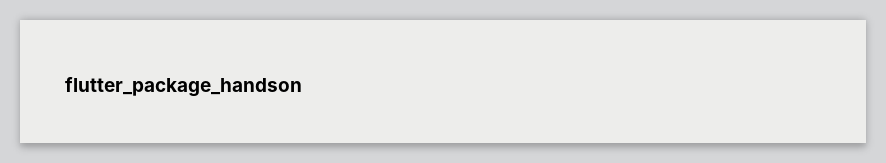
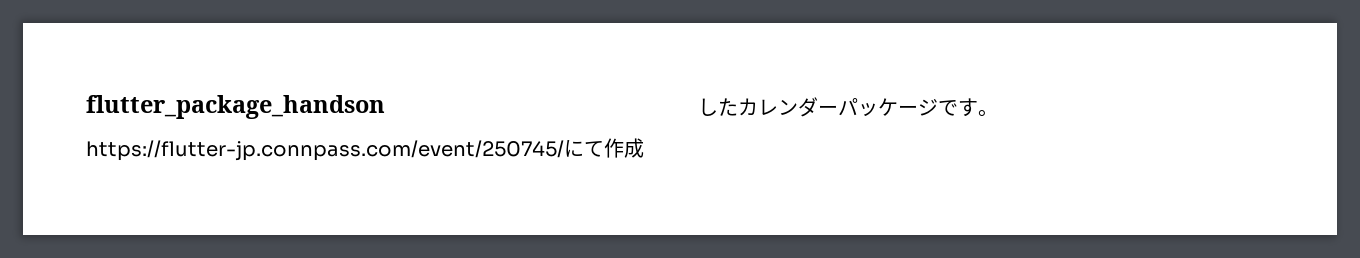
(302, 87) none -> [86,138,644,161] [698,97,998,117] // https://flutter-jp.connpass.com/event/250745/にて作成したカレンダーパッケージです。

